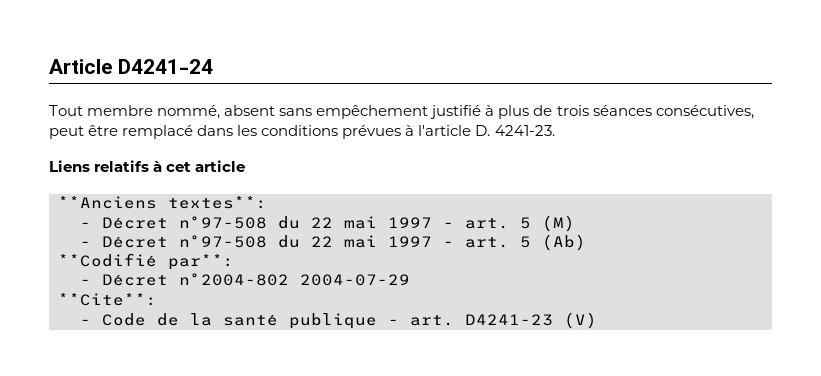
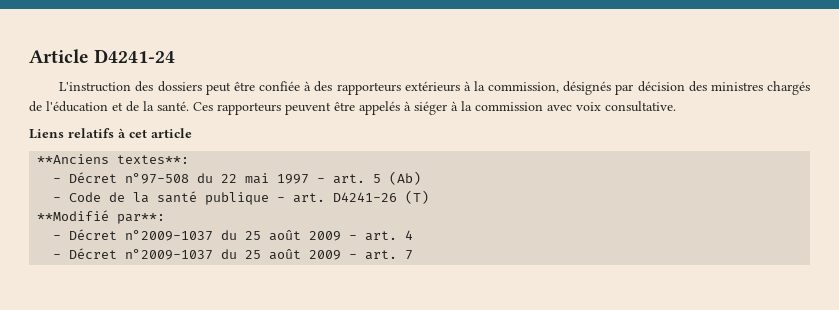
[49,105,754,119] [49,125,555,139] Tout membre nommé, absent sans empêchement justifié à plus de trois séances consécutives, peut être remplacé dans les conditions prévues à l'article D. 4241-23. -> [59,81,811,95] [29,101,676,115] L'instruction des dossiers peut être confiée à des rapporteurs extérieurs à la commission, désignés par décision des ministres chargés de l'éducation et de la santé. Ces rapporteurs peuvent être appelés à siéger à la commission avec voix consultative.
[80,215,575,232] // - Décret n°97-508 du 22 mai 1997 - art. 5 (M) -> (190, 159) none
[58,253,234,270] [80,273,410,286] [58,293,157,306] // **Codifié par**: // - Décret n°2004-802 2004-07-29 // **Cite**: -> (422, 178) none
[465,312,597,329] D4241-23 (V) -> [333,190,430,204] [37,210,166,224] [53,229,414,241] [53,248,414,260] D4241-26 (T) // **Modifié par**: // - Décret n°2009-1037 du 25 août 2009 - art. 4 // - Décret n°2009-1037 du 25 août 2009 - art. 7

